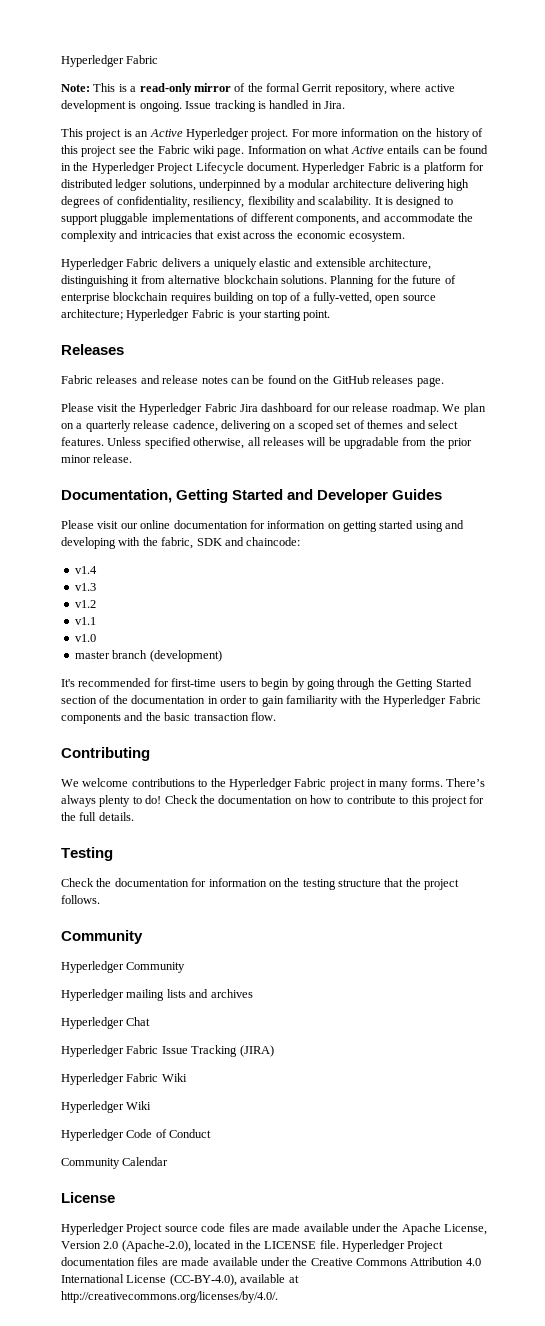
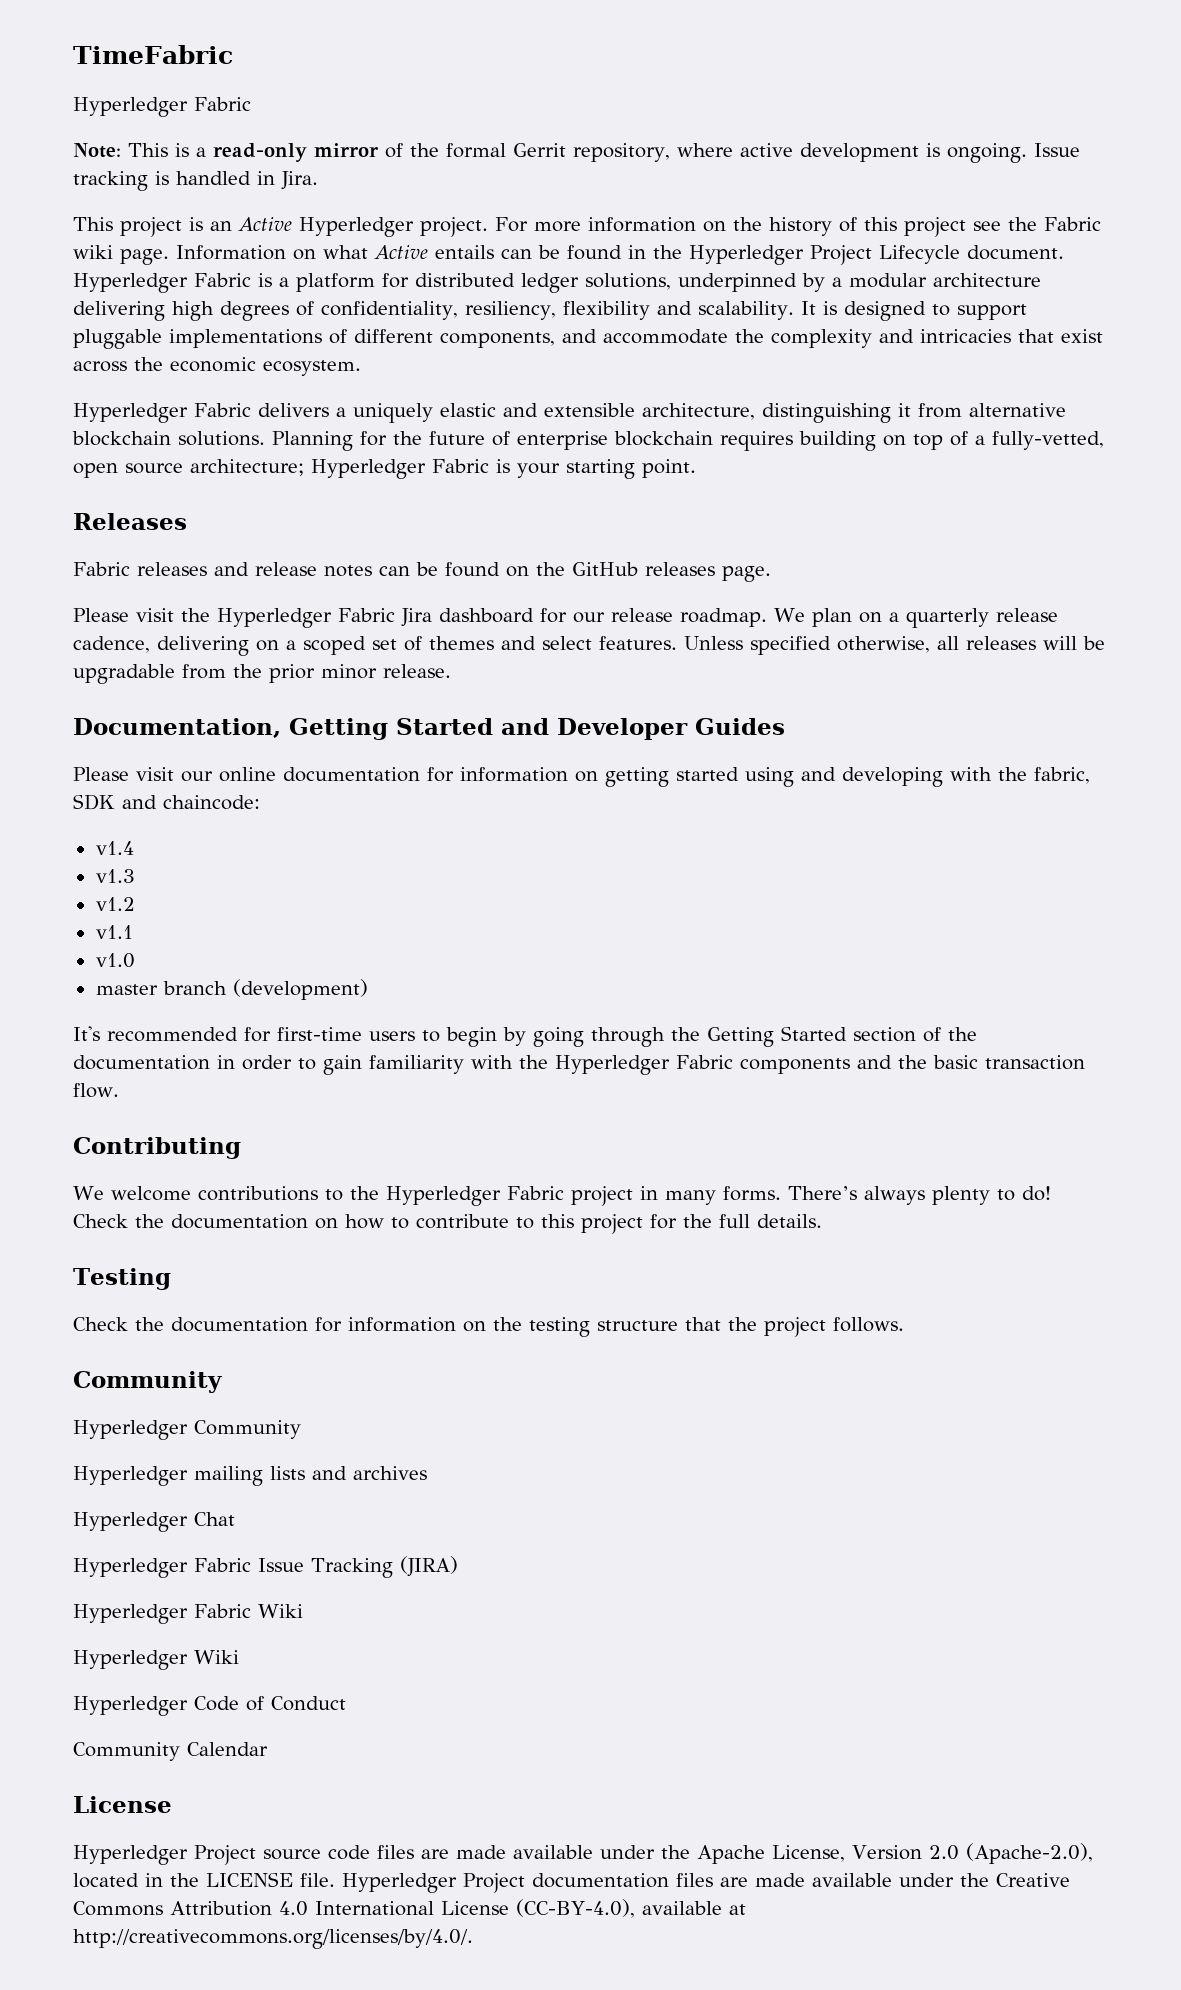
(61, 61) none -> [73,45,233,64] TimeFabric //

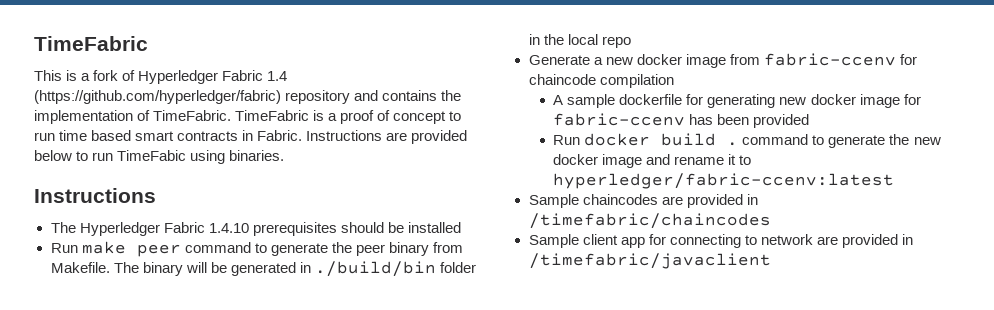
[73,97,251,117] [73,143,1080,163] [73,171,318,191] [73,217,1101,237] [73,245,1064,265] [73,273,1041,293] [73,301,1027,321] [73,329,1103,349] [73,357,361,376] [73,403,1066,423] [72,431,1104,451] [73,459,696,479] [73,513,187,530] [73,562,771,582] [73,608,1058,628] [73,636,1105,656] [73,664,451,684] [73,718,785,740] [73,767,1090,787] [73,794,260,810] [95,841,134,855] [95,869,135,883] [95,897,135,911] [95,925,133,939] [95,953,135,968] [95,979,368,1000] [73,1026,977,1047] [73,1055,1085,1075] [73,1083,119,1098] [73,1137,241,1159] [73,1186,1051,1206] [73,1214,822,1234] [73,1268,171,1290] [73,1317,904,1337] [73,1371,222,1393] [73,1420,301,1440] [73,1466,427,1486] [73,1512,235,1532] [73,1556,458,1578] [73,1604,303,1624] [73,1650,239,1670] [73,1696,346,1716] [73,1742,268,1761] [73,1796,172,1813] [73,1843,1093,1865] [73,1872,1070,1893] [73,1899,746,1918] [73,1929,473,1949] Hyperledger Fabric // Note: This is a read-only mirror of the formal Gerrit repository, where active development is ongoing. Issue tracking is handled in Jira. // This project is an Active Hyperledger project. For more information on the history of this project see the Fabric wiki page. Information on what Active entails can be found in the Hyperledger Project Lifecycle document. Hyperledger Fabric is a platform for distributed ledger solutions, underpinned by a modular architecture delivering high degrees of confidentiality, resiliency, flexibility and scalability. It is designed to support pluggable implementations of different components, and accommodate the complexity and intricacies that exist across the economic ecosystem. // Hyperledger Fabric delivers a uniquely elastic and extensible architecture, distinguishing it from alternative blockchain solutions. Planning for the future of enterprise blockchain requires building on top of a fully-vetted, open source architecture; Hyperledger Fabric is your starting point. // Releases // Fabric releases and release notes can be found on the GitHub releases page. // Please visit the Hyperledger Fabric Jira dashboard for our release roadmap. We plan on a quarterly release cadence, delivering on a scoped set of themes and select features. Unless specified otherwise, all releases will be upgradable from the prior minor release. // Documentation, Getting Started and Developer Guides // Please visit our online documentation for information on getting started using and developing with the fabric, SDK and chaincode: // v1.4 // v1.3 // v1.2 // v1.1 // v1.0 // master branch (development) // It's recommended for first-time users to begin by going through the Getting Started section of the documentation in order to gain familiarity with the Hyperledger Fabric components and the basic transaction flow. // Contributing // We welcome contributions to the Hyperledger Fabric project in many forms. There’s always plenty to do! Check the documentation on how to contribute to this project for the full details. // Testing // Check the documentation for information on the testing structure that the project follows. // Community // Hyperledger Community // Hyperledger mailing lists and archives // Hyperledger Chat // Hyperledger Fabric Issue Tracking (JIRA) // Hyperledger Fabric Wiki // Hyperledger Wiki // Hyperledger Code of Conduct // Community Calendar // License // Hyperledger Project source code files are made available under the Apache License, Version 2.0 (Apache-2.0), located in the LICENSE file. Hyperledger Project documentation files are made available under the Creative Commons Attribution 4.0 International License (CC-BY-4.0), available at http://creativecommons.org/licenses/by/4.0/. -> [34,70,288,84] [34,90,462,104] [34,110,462,124] [34,130,468,144] [34,150,285,164] [34,188,156,203] [50,222,461,236] [50,241,463,257] [50,261,476,277] [528,34,631,48] [528,53,917,68] [528,74,674,88] [553,94,921,108] [553,113,810,128] [553,133,941,148] [553,154,752,168] [553,173,895,189] [528,194,758,208] [528,213,771,229] [528,234,913,248] [528,253,771,269] This is a fork of Hyperledger Fabric 1.4 (https://github.com/hyperledger/fabric) repository and contains the implementation of TimeFabric. TimeFabric is a proof of concept to run time based smart contracts in Fabric. Instructions are provided below to run TimeFabic using binaries. // Instructions // The Hyperledger Fabric 1.4.10 prerequisites should be installed // Run make peer command to generate the peer binary from Makefile. The binary will be generated in ./build/bin folder in the local repo // Generate a new docker image from fabric-ccenv for chaincode compilation // A sample dockerfile for generating new docker image for fabric-ccenv has been provided // Run docker build . command to generate the new docker image and rename it to hyperledger/fabric-ccenv:latest // Sample chaincodes are provided in /timefabric/chaincodes // Sample client app for connecting to network are provided in /timefabric/javaclient

